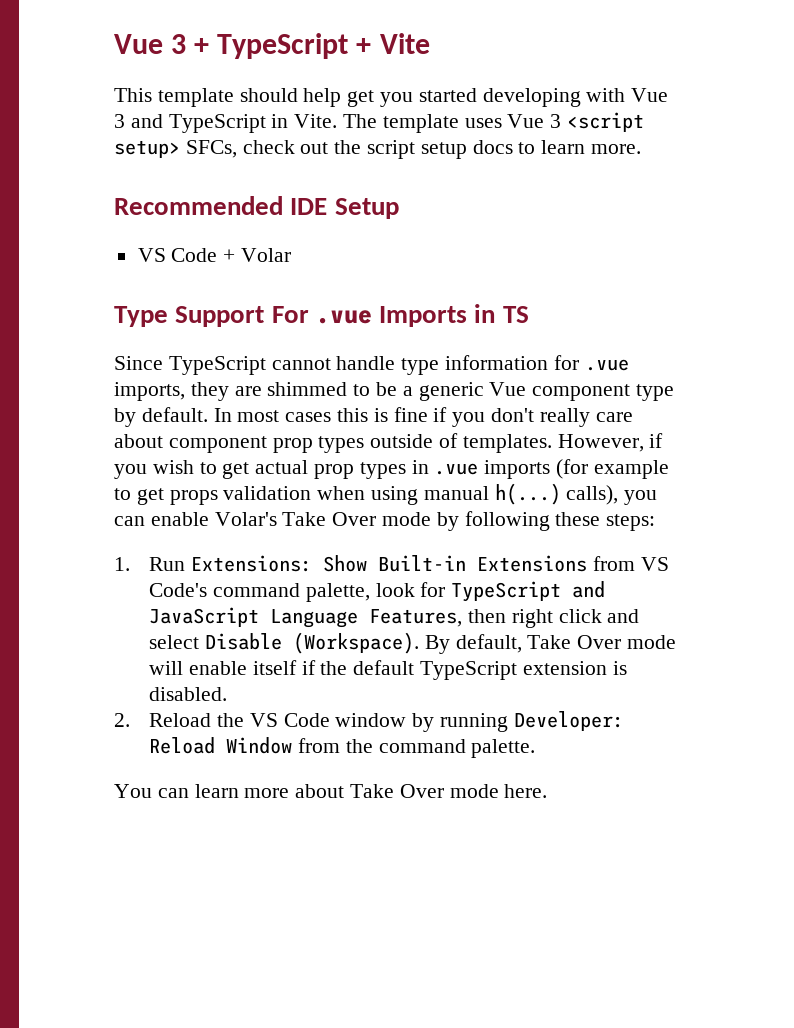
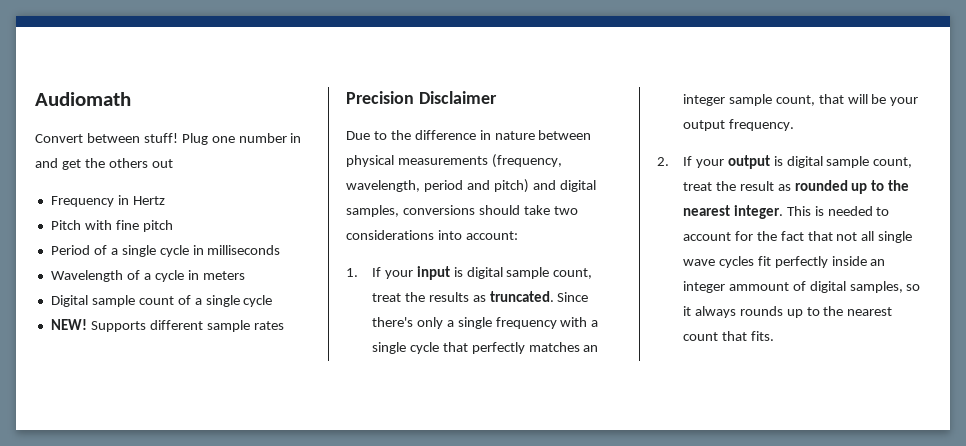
[114,33,430,59] [114,88,669,107] [114,112,645,133] [114,140,642,159] [114,196,399,219] [137,248,292,262] [114,304,529,327] [114,355,629,375] [114,382,675,401] [114,407,633,427] [114,433,664,453] [114,459,669,479] [114,483,658,505] [114,511,656,531] [114,555,669,572] [149,581,606,602] [149,607,640,628] [149,632,677,654] [149,660,627,680] [149,687,228,701] [114,711,624,732] [149,737,536,758] [114,784,548,798] Vue 3 + TypeScript + Vite // This template should help get you started developing with Vue 3 and TypeScript in Vite. The template uses Vue 3 <script setup> SFCs, check out the script setup docs to learn more. // Recommended IDE Setup // VS Code + Volar // Type Support For .vue Imports in TS // Since TypeScript cannot handle type information for .vue imports, they are shimmed to be a generic Vue component type by default. In most cases this is fine if you don't really care about component prop types outside of templates. However, if you wish to get actual prop types in .vue imports (for example to get props validation when using manual h(...) calls), you can enable Volar's Take Over mode by following these steps: // 1. Run Extensions: Show Built-in Extensions from VS Code's command palette, look for TypeScript and JavaScript Language Features, then right click and select Disable (Workspace). By default, Take Over mode will enable itself if the default TypeScript extension is disabled. // 2. Reload the VS Code window by running Developer: Reload Window from the command palette. // You can learn more about Take Over mode here. -> [35,92,131,106] [35,133,302,145] [35,158,173,170] [50,195,165,207] [50,220,173,232] [50,245,281,257] [50,270,245,282] [50,295,273,307] [50,319,284,332] [346,91,497,104] [346,130,592,140] [346,154,562,168] [346,179,596,193] [346,205,578,217] [346,230,518,240] [346,266,593,280] [371,291,589,302] [371,317,599,329] [371,342,599,354] [682,94,919,106] [682,119,794,131] [657,155,913,169] [682,180,910,194] [682,205,890,219] [682,231,913,243] [682,256,886,268] [682,281,921,293] [682,306,893,318] [682,331,774,341] Audiomath // Convert between stuff! Plug one number in and get the others out // Frequency in Hertz // Pitch with fine pitch // Period of a single cycle in milliseconds // Wavelength of a cycle in meters // Digital sample count of a single cycle // NEW! Supports different sample rates // Precision Disclaimer // Due to the difference in nature between physical measurements (frequency, wavelength, period and pitch) and digital samples, conversions should take two considerations into account: // 1. If your input is digital sample count, treat the results as truncated. Since there's only a single frequency with a single cycle that perfectly matches an integer sample count, that will be your output frequency. // 2. If your output is digital sample count, treat the result as rounded up to the nearest integer. This is needed to account for the fact that not all single wave cycles fit perfectly inside an integer ammount of digital samples, so it always rounds up to the nearest count that fits.

